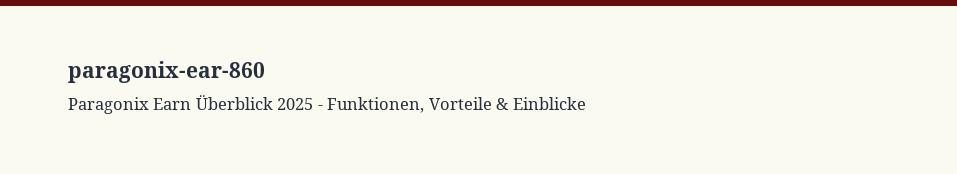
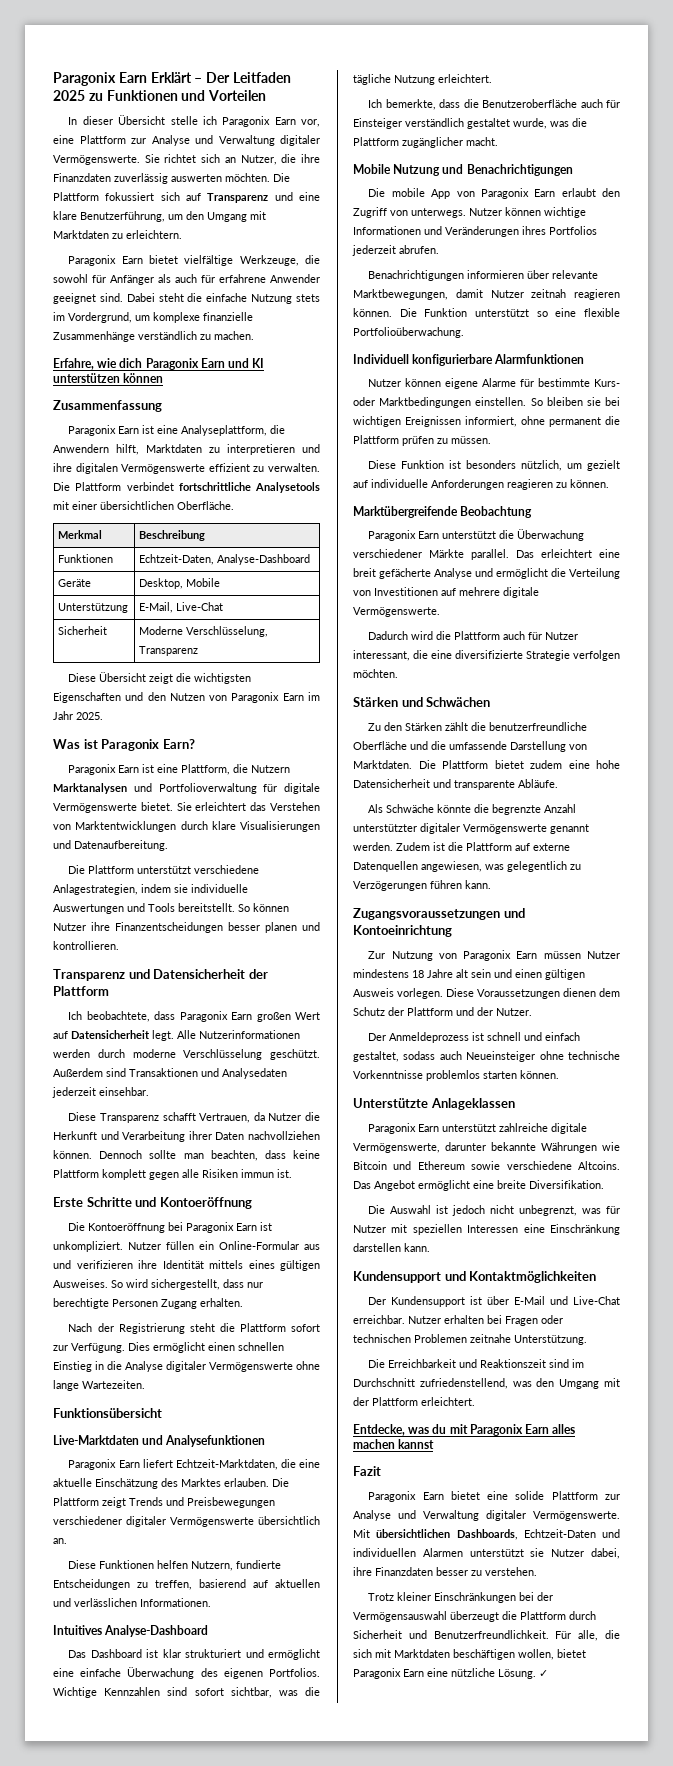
[68,61,265,83] [68,95,586,114] paragonix-ear-860 // Paragonix Earn Überblick 2025 - Funktionen, Vorteile & Einblicke -> [53,72,291,86] [53,90,267,101] [68,115,321,127] [53,135,320,146] [53,154,320,165] [53,173,290,184] [53,192,320,203] [53,211,266,222] [53,230,182,239] [68,255,320,266] [53,274,320,285] [53,293,320,304] [53,312,253,323] [53,331,254,342] [53,358,265,370] [53,373,164,383] [53,400,162,412] [68,425,286,436] [53,444,320,455] [53,463,320,474] [53,482,320,493] [53,501,234,510] [58,530,103,539] [139,530,206,541] [58,554,114,563] [139,554,311,565] [58,579,92,587] [139,578,221,589] [58,603,129,613] [139,602,224,613] [58,626,108,635] [139,626,269,637] [139,646,199,656] [68,672,252,684] [53,692,320,703] [53,711,103,720] [53,739,195,751] [68,764,291,775] [53,783,320,794] [53,802,320,813] [53,821,320,832] [53,840,168,851] [68,865,260,874] [53,884,248,895] [53,903,289,914] [53,922,320,933] [53,941,119,950] [53,969,268,981] [53,986,109,996] [68,1011,320,1022] [53,1030,300,1041] [53,1049,320,1060] [53,1068,287,1079] [52,1087,149,1098] [68,1112,320,1123] [53,1131,320,1142] [53,1150,320,1161] [53,1169,292,1180] [53,1197,252,1209] [68,1222,273,1233] [53,1241,320,1252] [53,1260,320,1271] [53,1279,263,1290] [53,1298,243,1309] [68,1323,320,1334] [53,1342,284,1353] [53,1361,320,1372] [53,1380,145,1391] [53,1408,162,1418] [53,1435,266,1447] [68,1459,320,1470] [53,1478,289,1489] [53,1497,275,1508] [53,1516,320,1527] [53,1538,67,1544] [68,1560,282,1571] [53,1579,320,1590] [53,1598,211,1607] [53,1625,209,1637] [68,1649,320,1660] [53,1667,320,1679] [53,1687,320,1698] [353,74,492,85] [368,99,620,110] [353,118,587,129] [353,137,498,148] [353,164,573,176] [368,188,620,199] [353,207,586,218] [353,226,597,237] [352,245,439,256] [368,270,599,281] [353,289,620,300] [353,308,620,317] [353,327,464,338] [353,354,585,366] [368,378,620,389] [353,397,620,408] [353,416,620,427] [353,435,491,446] [368,460,620,471] [353,479,609,490] [353,506,533,518] [368,529,585,541] [353,549,620,560] [353,568,620,579] [353,587,539,598] [353,607,440,617] [368,631,579,640] [353,650,620,661] [353,669,398,678] [353,697,491,707] [368,722,588,731] [353,741,587,752] [353,760,620,769] [353,779,558,790] [368,804,577,815] [353,823,589,834] [353,842,570,851] [353,861,581,872] [353,880,491,891] [353,908,525,920] [353,925,452,937] [368,950,620,961] [353,969,585,980] [353,988,620,999] [353,1007,532,1016] [368,1032,581,1043] [353,1051,620,1062] [353,1070,559,1081] [353,1098,515,1110] [368,1123,588,1134] [353,1142,620,1153] [353,1161,620,1170] [353,1180,604,1191] [368,1205,620,1216] [353,1224,620,1235] [353,1243,430,1252] [353,1271,597,1283] [368,1296,620,1307] [353,1315,563,1326] [353,1334,587,1345] [368,1359,585,1368] [353,1378,620,1389] [353,1397,475,1406] [353,1424,576,1436] [353,1439,435,1449] [353,1466,381,1476] [368,1491,620,1502] [353,1510,620,1521] [353,1529,620,1540] [353,1548,620,1559] [353,1567,537,1576] [368,1592,554,1603] [353,1611,596,1622] [353,1630,620,1641] [353,1649,586,1660] [353,1668,548,1679] Paragonix Earn Erklärt – Der Leitfaden 2025 zu Funktionen und Vorteilen // In dieser Übersicht stelle ich Paragonix Earn vor, eine Plattform zur Analyse und Verwaltung digitaler Vermögenswerte. Sie richtet sich an Nutzer, die ihre Finanzdaten zuverlässig auswerten möchten. Die Plattform fokussiert sich auf Transparenz und eine klare Benutzerführung, um den Umgang mit Marktdaten zu erleichtern. // Paragonix Earn bietet vielfältige Werkzeuge, die sowohl für Anfänger als auch für erfahrene Anwender geeignet sind. Dabei steht die einfache Nutzung stets im Vordergrund, um komplexe finanzielle Zusammenhänge verständlich zu machen. // Erfahre, wie dich Paragonix Earn und KI unterstützen können // Zusammenfassung // Paragonix Earn ist eine Analyseplattform, die Anwendern hilft, Marktdaten zu interpretieren und ihre digitalen Vermögenswerte effizient zu verwalten. Die Plattform verbindet fortschrittliche Analysetools mit einer übersichtlichen Oberfläche. // Merkmal | Beschreibung // Funktionen | Echtzeit-Daten, Analyse-Dashboard // Geräte | Desktop, Mobile // Unterstützung | E-Mail, Live-Chat // Sicherheit | Moderne Verschlüsselung, Transparenz // Diese Übersicht zeigt die wichtigsten Eigenschaften und den Nutzen von Paragonix Earn im Jahr 2025. // Was ist Paragonix Earn? // Paragonix Earn ist eine Plattform, die Nutzern Marktanalysen und Portfolioverwaltung für digitale Vermögenswerte bietet. Sie erleichtert das Verstehen von Marktentwicklungen durch klare Visualisierungen und Datenaufbereitung. // Die Plattform unterstützt verschiedene Anlagestrategien, indem sie individuelle Auswertungen und Tools bereitstellt. So können Nutzer ihre Finanzentscheidungen besser planen und kontrollieren. // Transparenz und Datensicherheit der Plattform // Ich beobachtete, dass Paragonix Earn großen Wert auf Datensicherheit legt. Alle Nutzerinformationen werden durch moderne Verschlüsselung geschützt. Außerdem sind Transaktionen und Analysedaten jederzeit einsehbar. // Diese Transparenz schafft Vertrauen, da Nutzer die Herkunft und Verarbeitung ihrer Daten nachvollziehen können. Dennoch sollte man beachten, dass keine Plattform komplett gegen alle Risiken immun ist. // Erste Schritte und Kontoeröffnung // Die Kontoeröffnung bei Paragonix Earn ist unkompliziert. Nutzer füllen ein Online-Formular aus und verifizieren ihre Identität mittels eines gültigen Ausweises. So wird sichergestellt, dass nur berechtigte Personen Zugang erhalten. // Nach der Registrierung steht die Plattform sofort zur Verfügung. Dies ermöglicht einen schnellen Einstieg in die Analyse digitaler Vermögenswerte ohne lange Wartezeiten. // Funktionsübersicht // Live-Marktdaten und Analysefunktionen // Paragonix Earn liefert Echtzeit-Marktdaten, die eine aktuelle Einschätzung des Marktes erlauben. Die Plattform zeigt Trends und Preisbewegungen verschiedener digitaler Vermögenswerte übersichtlich an. // Diese Funktionen helfen Nutzern, fundierte Entscheidungen zu treffen, basierend auf aktuellen und verlässlichen Informationen. // Intuitives Analyse-Dashboard // Das Dashboard ist klar strukturiert und ermöglicht eine einfache Überwachung des eigenen Portfolios. Wichtige Kennzahlen sind sofort sichtbar, was die tägliche Nutzung erleichtert. // Ich bemerkte, dass die Benutzeroberfläche auch für Einsteiger verständlich gestaltet wurde, was die Plattform zugänglicher macht. // Mobile Nutzung und Benachrichtigungen // Die mobile App von Paragonix Earn erlaubt den Zugriff von unterwegs. Nutzer können wichtige Informationen und Veränderungen ihres Portfolios jederzeit abrufen. // Benachrichtigungen informieren über relevante Marktbewegungen, damit Nutzer zeitnah reagieren können. Die Funktion unterstützt so eine flexible Portfolioüberwachung. // Individuell konfigurierbare Alarmfunktionen // Nutzer können eigene Alarme für bestimmte Kurs- oder Marktbedingungen einstellen. So bleiben sie bei wichtigen Ereignissen informiert, ohne permanent die Plattform prüfen zu müssen. // Diese Funktion ist besonders nützlich, um gezielt auf individuelle Anforderungen reagieren zu können. // Marktübergreifende Beobachtung // Paragonix Earn unterstützt die Überwachung verschiedener Märkte parallel. Das erleichtert eine breit gefächerte Analyse und ermöglicht die Verteilung von Investitionen auf mehrere digitale Vermögenswerte. // Dadurch wird die Plattform auch für Nutzer interessant, die eine diversifizierte Strategie verfolgen möchten. // Stärken und Schwächen // Zu den Stärken zählt die benutzerfreundliche Oberfläche und die umfassende Darstellung von Marktdaten. Die Plattform bietet zudem eine hohe Datensicherheit und transparente Abläufe. // Als Schwäche könnte die begrenzte Anzahl unterstützter digitaler Vermögenswerte genannt werden. Zudem ist die Plattform auf externe Datenquellen angewiesen, was gelegentlich zu Verzögerungen führen kann. // Zugangsvoraussetzungen und Kontoeinrichtung // Zur Nutzung von Paragonix Earn müssen Nutzer mindestens 18 Jahre alt sein und einen gültigen Ausweis vorlegen. Diese Voraussetzungen dienen dem Schutz der Plattform und der Nutzer. // Der Anmeldeprozess ist schnell und einfach gestaltet, sodass auch Neueinsteiger ohne technische Vorkenntnisse problemlos starten können. // Unterstützte Anlageklassen // Paragonix Earn unterstützt zahlreiche digitale Vermögenswerte, darunter bekannte Währungen wie Bitcoin und Ethereum sowie verschiedene Altcoins. Das Angebot ermöglicht eine breite Diversifikation. // Die Auswahl ist jedoch nicht unbegrenzt, was für Nutzer mit speziellen Interessen eine Einschränkung darstellen kann. // Kundensupport und Kontaktmöglichkeiten // Der Kundensupport ist über E-Mail und Live-Chat erreichbar. Nutzer erhalten bei Fragen oder technischen Problemen zeitnahe Unterstützung. // Die Erreichbarkeit und Reaktionszeit sind im Durchschnitt zufriedenstellend, was den Umgang mit der Plattform erleichtert. // Entdecke, was du mit Paragonix Earn alles machen kannst // Fazit // Paragonix Earn bietet eine solide Plattform zur Analyse und Verwaltung digitaler Vermögenswerte. Mit übersichtlichen Dashboards, Echtzeit-Daten und individuellen Alarmen unterstützt sie Nutzer dabei, ihre Finanzdaten besser zu verstehen. // Trotz kleiner Einschränkungen bei der Vermögensauswahl überzeugt die Plattform durch Sicherheit und Benutzerfreundlichkeit. Für alle, die sich mit Marktdaten beschäftigen wollen, bietet Paragonix Earn eine nützliche Lösung. ✓

